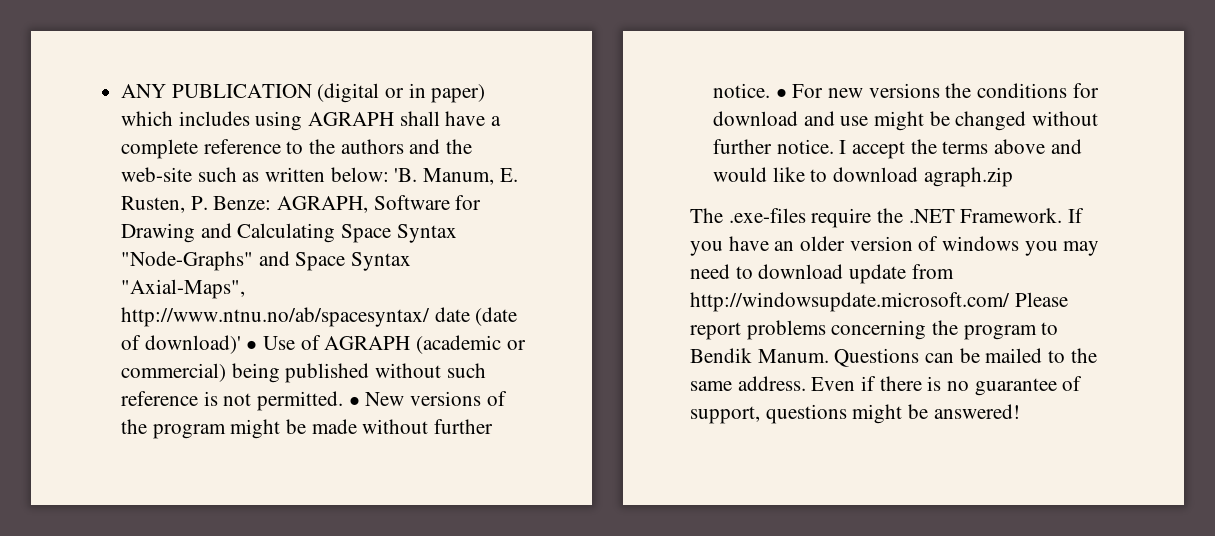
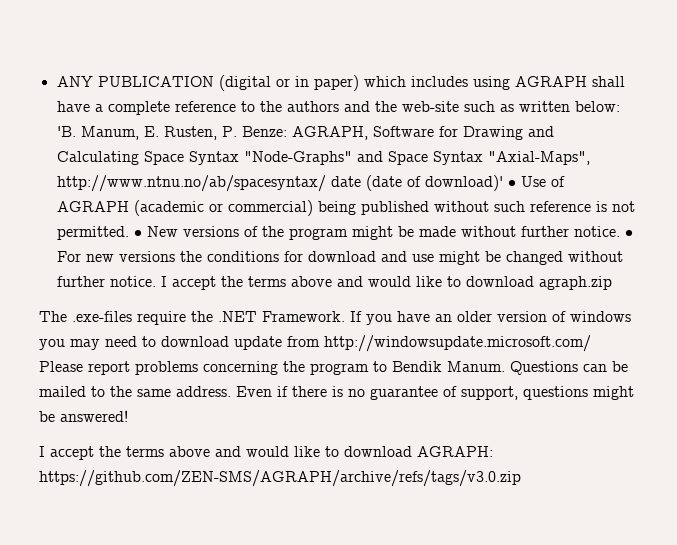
(1020, 411) none -> [39,446,493,460] [39,470,521,487] // I accept the terms above and would like to download AGRAPH: https://github.com/ZEN-SMS/AGRAPH/archive/refs/tags/v3.0.zip

